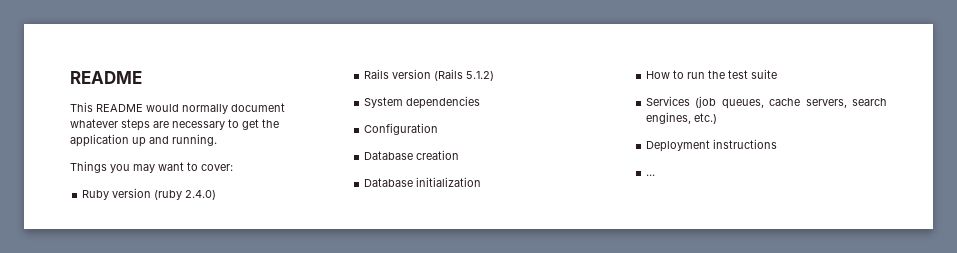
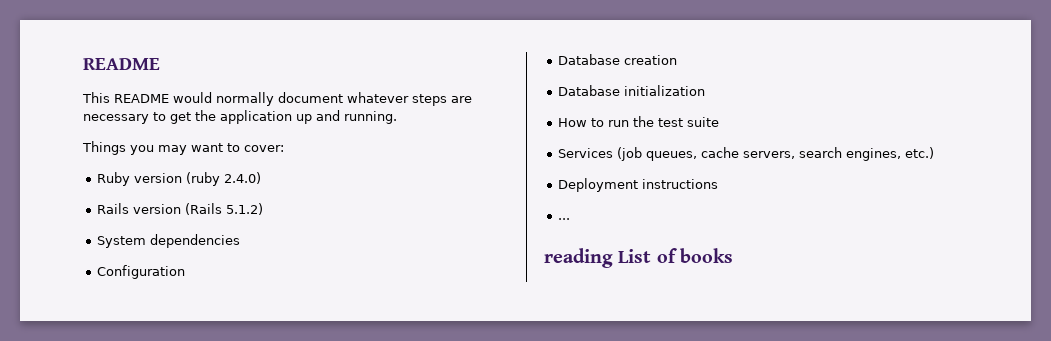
(656, 175) none -> [544,248,733,268] // reading List of books

